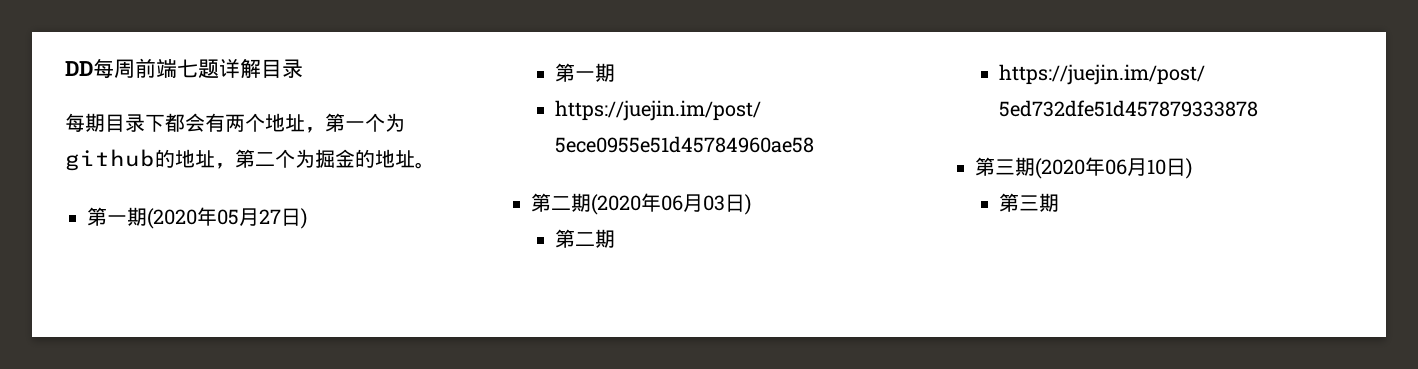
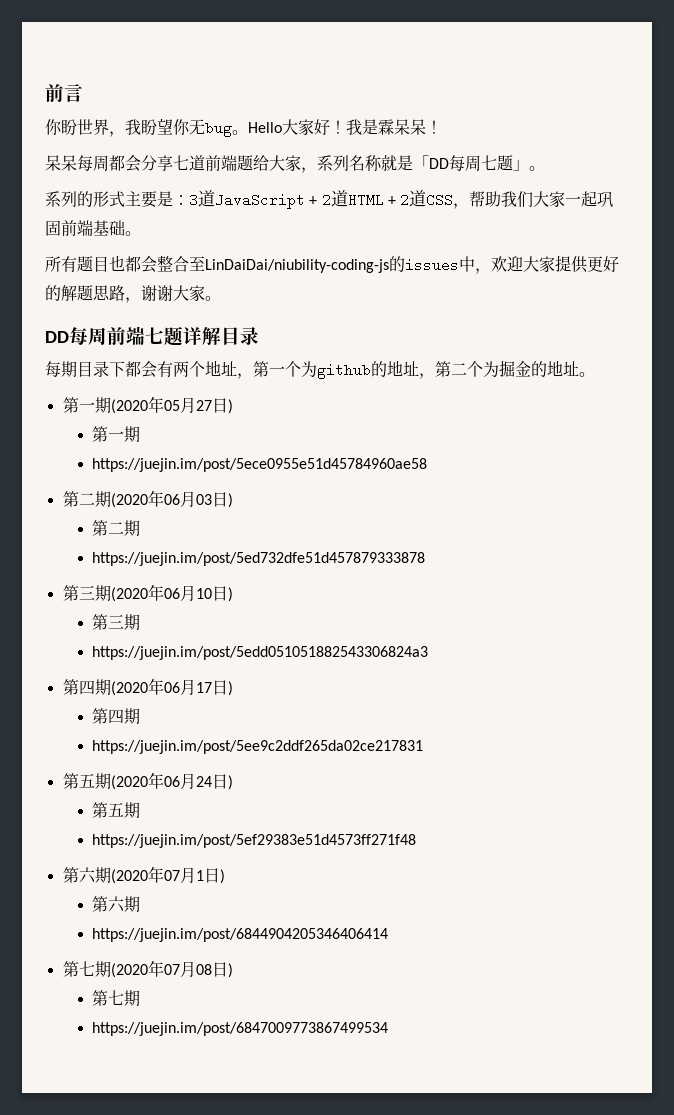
(65, 68) none -> [45,84,83,102] [45,118,442,137] [45,155,545,173] [45,190,614,209] [45,220,141,236] [45,255,619,274] [45,285,221,303] 前言 // 你盼世界，我盼望你无bug。Hello大家好！我是霖呆呆！ // 呆呆每周都会分享七道前端题给大家，系列名称就是「DD每周七题」。 // 系列的形式主要是：3道JavaScript + 2道HTML + 2道CSS，帮助我们大家一起巩固前端基础。 // 所有题目也都会整合至LinDaiDai/niubility-coding-js的issues中，欢迎大家提供更好的解题思路，谢谢大家。 //
(1060, 202) none -> [92,646,429,660] [62,678,233,696] [92,708,141,724] [92,740,424,754] [62,772,233,790] [92,802,141,818] [92,834,417,848] [62,866,225,884] [92,896,141,912] [92,928,389,942] [62,960,233,978] [92,990,141,1006] [92,1022,389,1036] // https://juejin.im/post/5edd051051882543306824a3 // 第四期(2020年06月17日) // 第四期 // https://juejin.im/post/5ee9c2ddf265da02ce217831 // 第五期(2020年06月24日) // 第五期 // https://juejin.im/post/5ef29383e51d4573ff271f48 // 第六期(2020年07月1日) // 第六期 // https://juejin.im/post/6844904205346406414 // 第七期(2020年07月08日) // 第七期 // https://juejin.im/post/6847009773867499534

